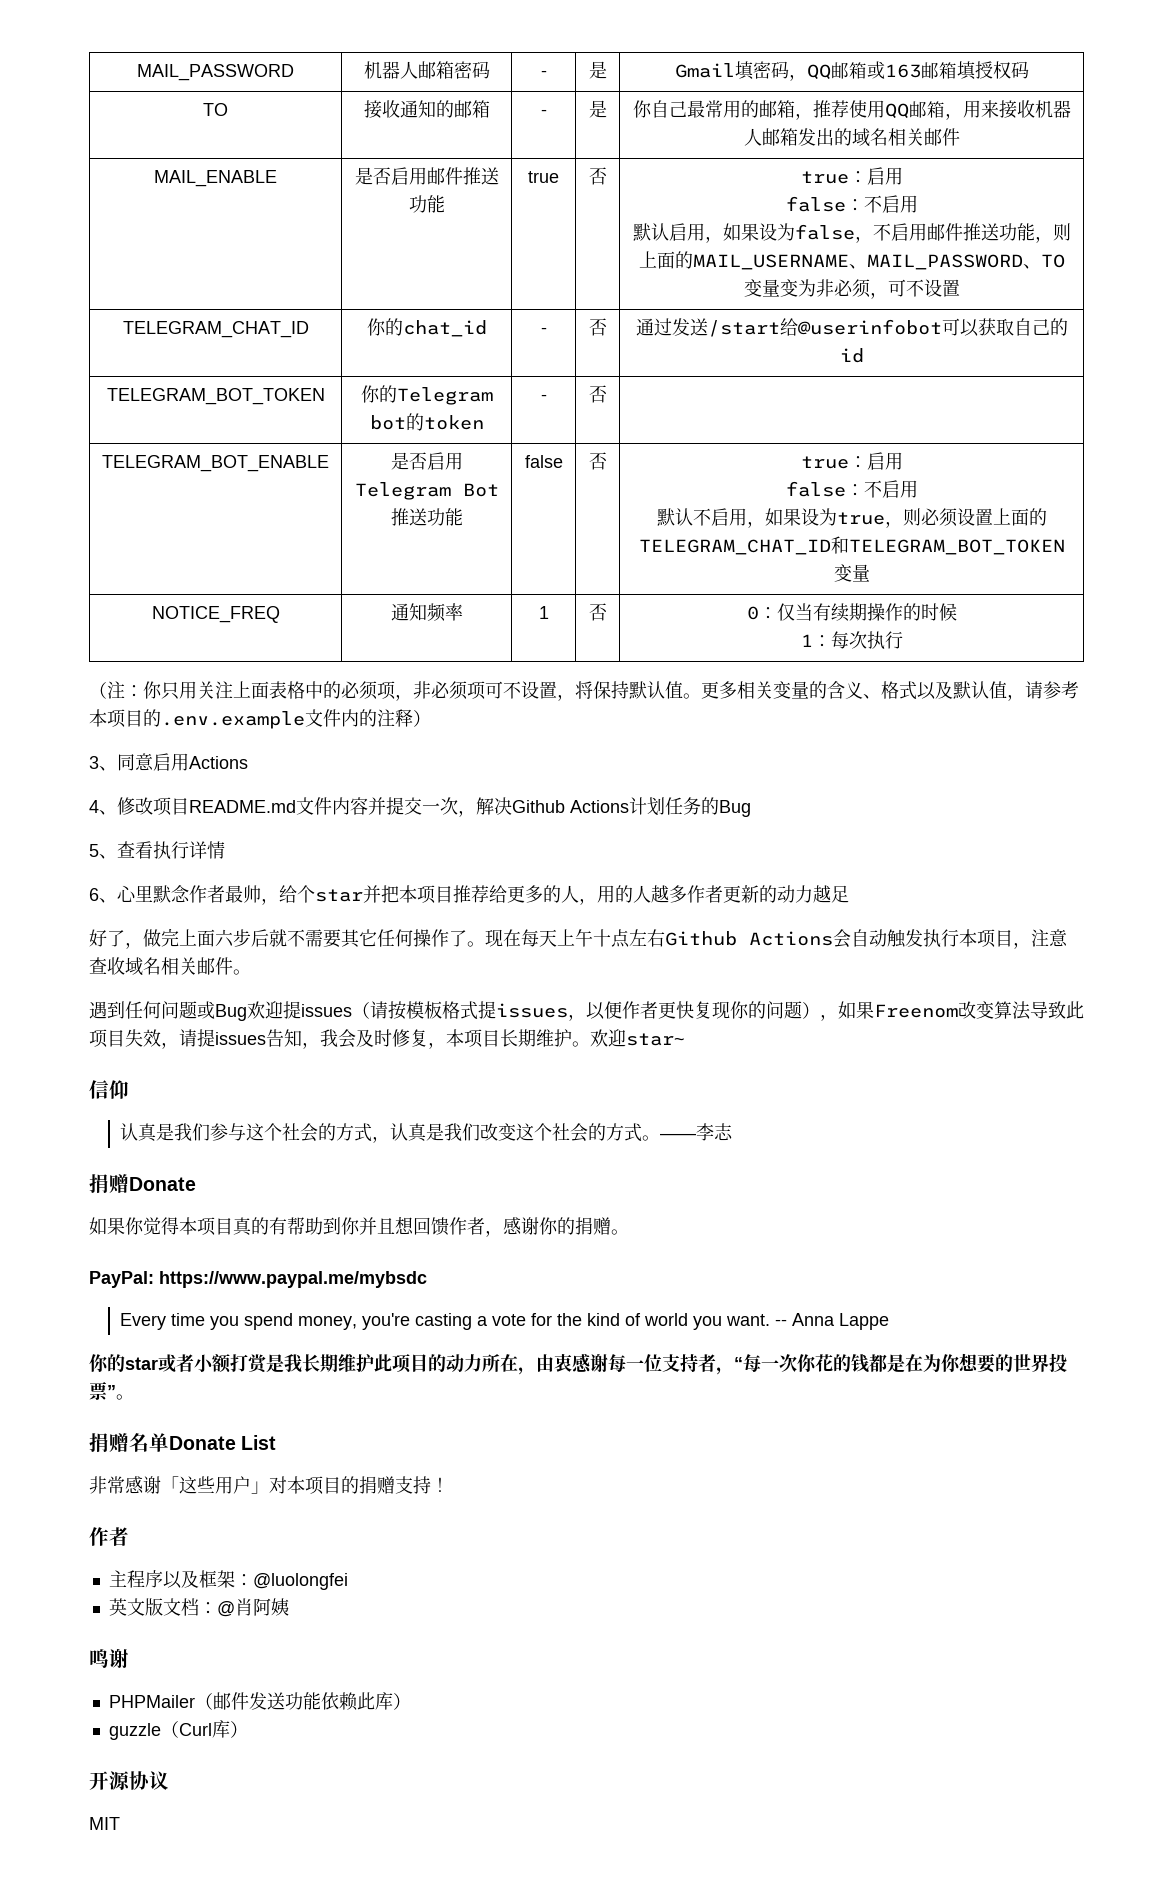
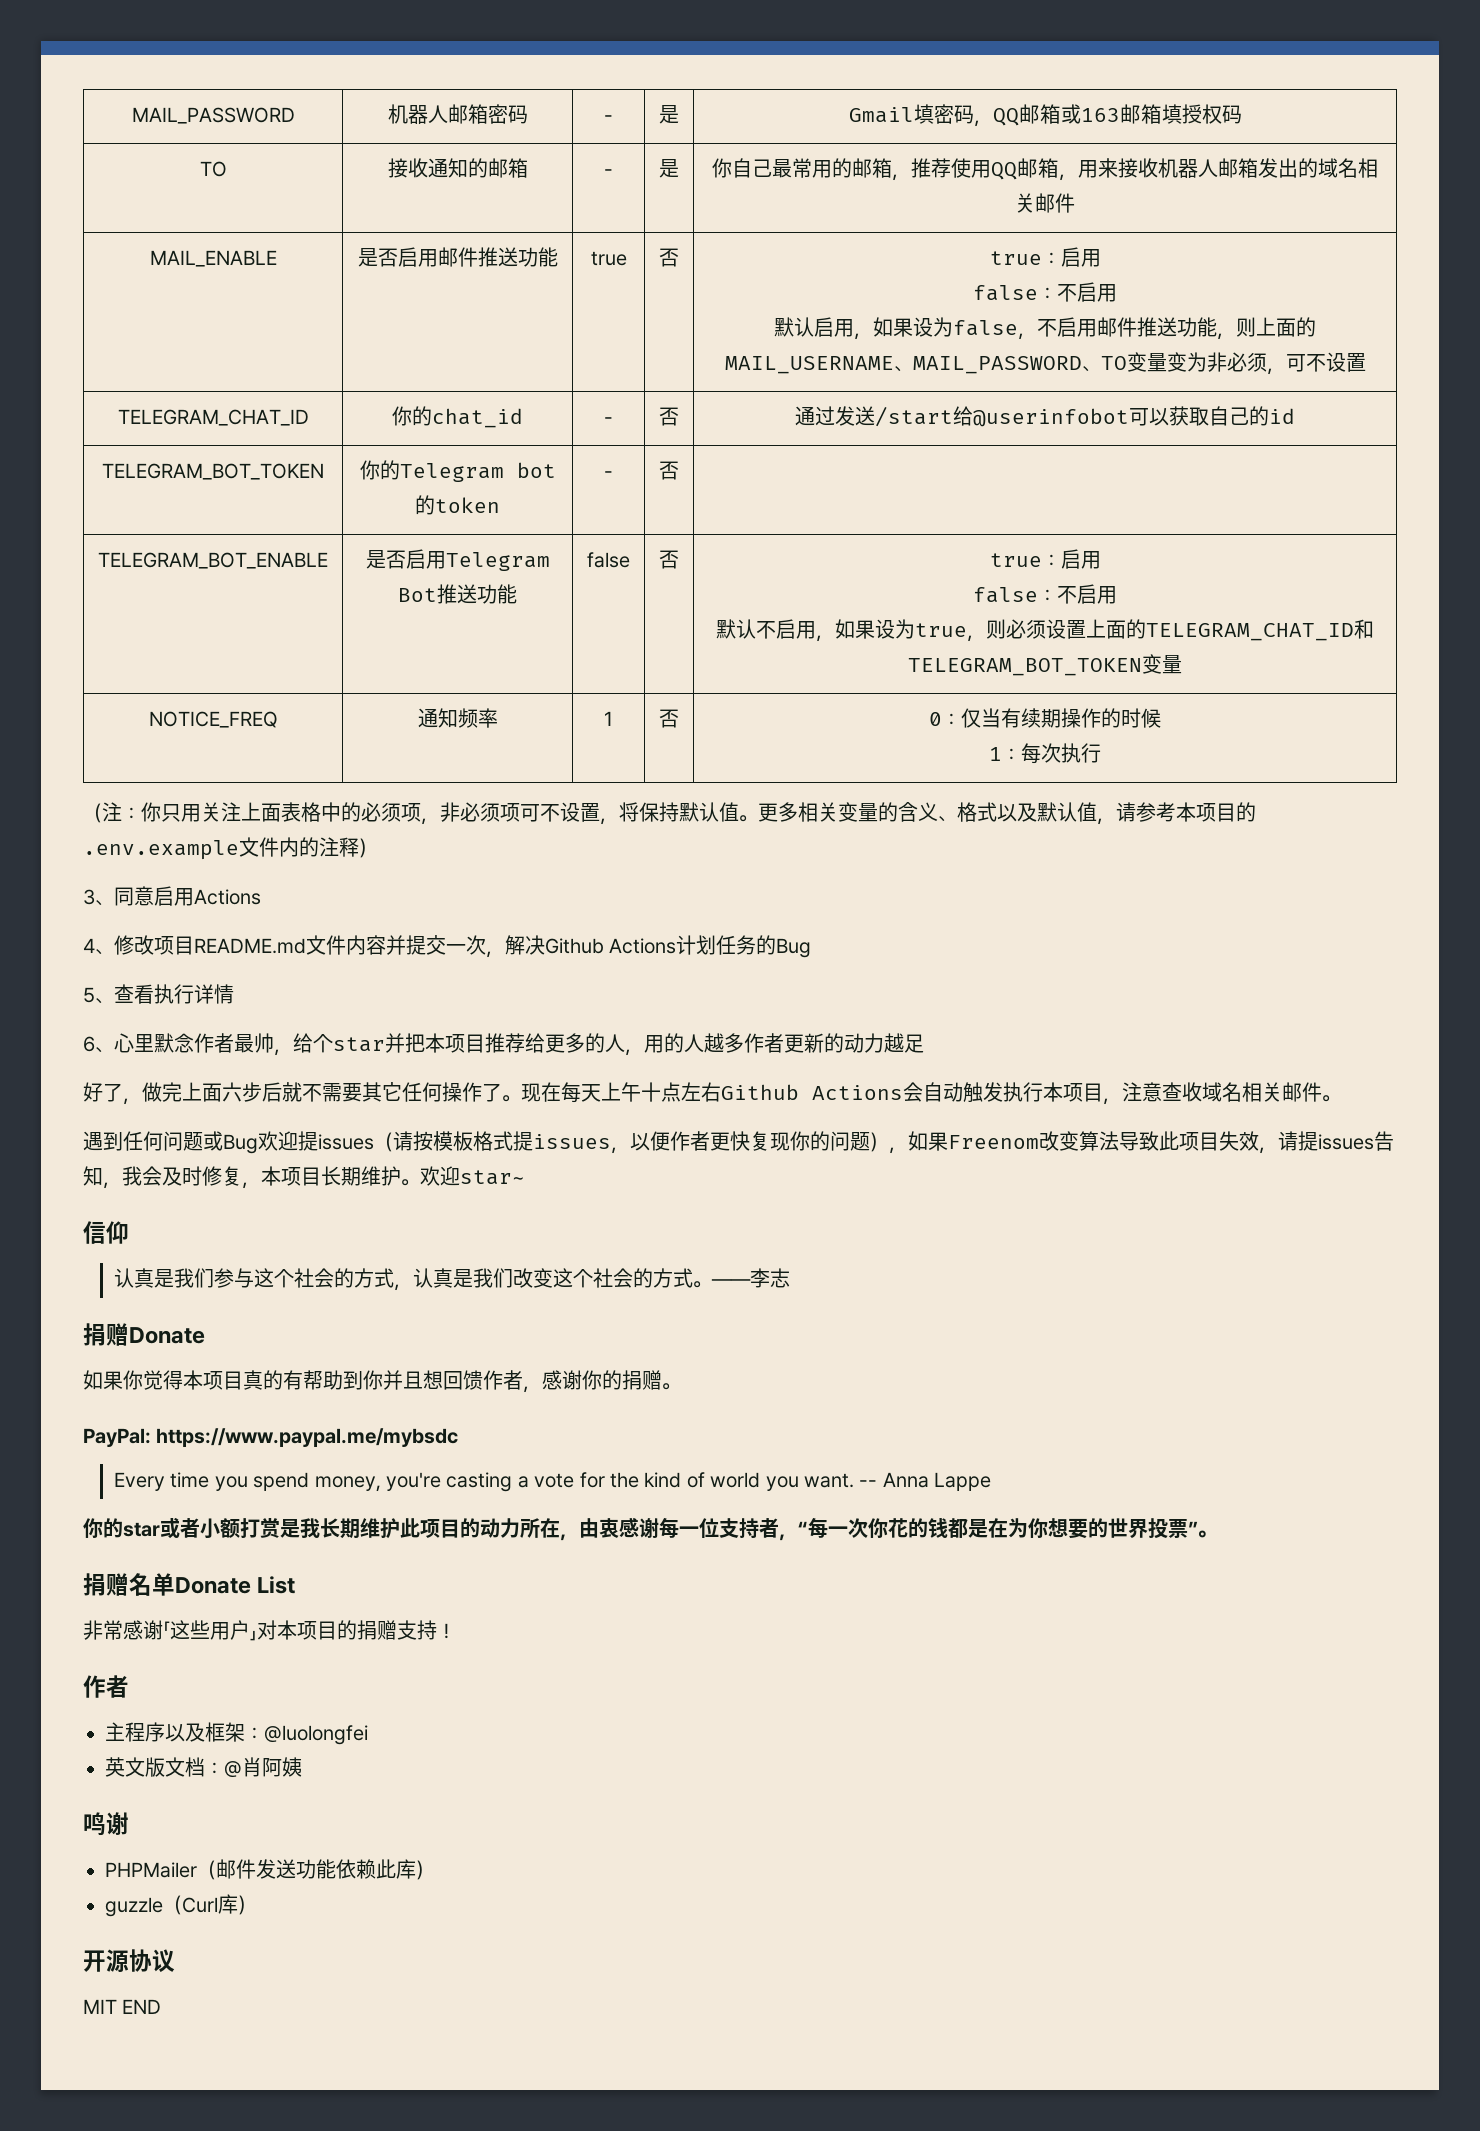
(120, 1823) none -> [122,1999,162,2014] END

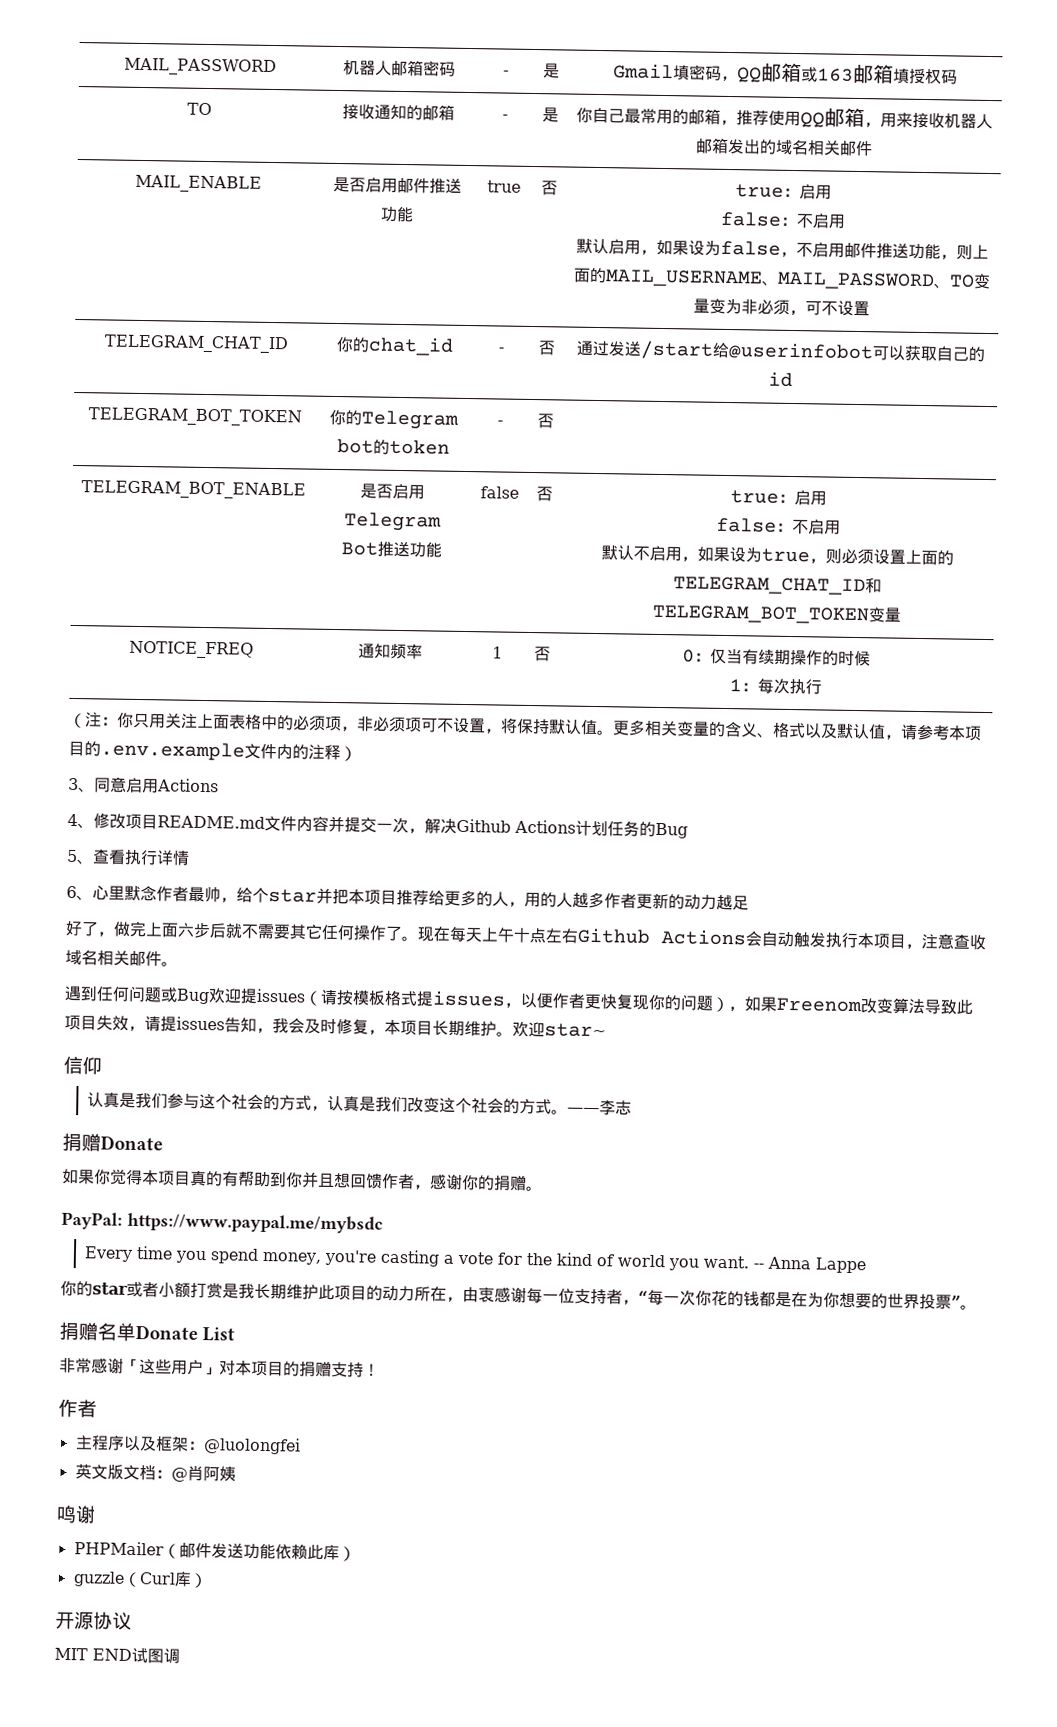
(162, 2006) none -> [131,1648,180,1664] 试图调

